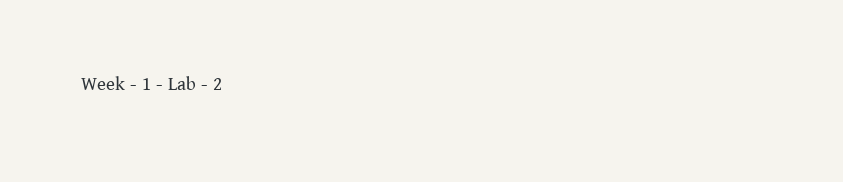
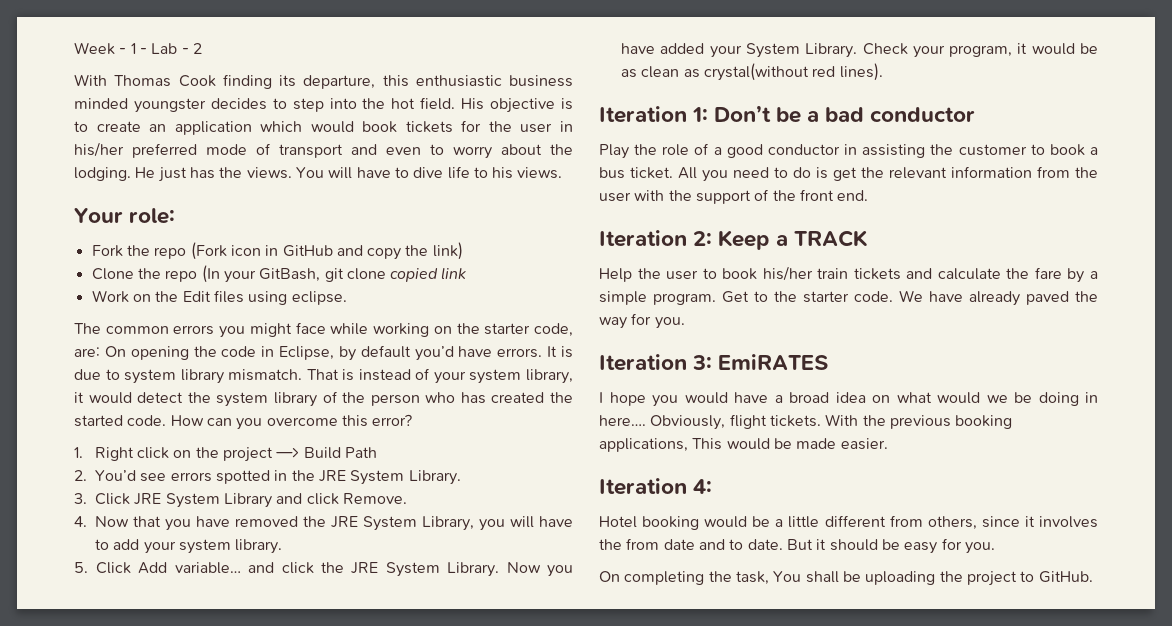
(222, 84) none -> [74,74,573,89] [74,97,574,113] [74,120,574,135] [74,142,573,159] [74,166,563,182] [74,208,176,224] [91,242,463,260] [91,265,467,283] [91,290,347,305] [74,322,574,338] [74,345,574,361] [74,368,574,384] [74,391,573,407] [74,414,413,430] [74,447,377,462] [74,470,461,485] [74,493,407,508] [74,516,573,531] [95,539,283,554] [74,562,573,577] [621,43,1098,58] [621,63,883,81] [599,106,976,123] [599,143,1098,159] [599,166,1098,182] [599,189,869,204] [599,230,869,250] [599,266,1098,283] [599,290,1098,306] [599,313,685,329] [599,354,829,371] [599,392,1098,407] [599,414,1013,430] [599,438,888,452] [599,478,713,495] [599,515,1098,530] [599,538,995,554] [599,571,1093,586] // With Thomas Cook finding its departure, this enthusiastic business minded youngster decides to step into the hot field. His objective is to create an application which would book tickets for the user in his/her preferred mode of transport and even to worry about the lodging. He just has the views. You will have to dive life to his views. // Your role: // Fork the repo (Fork icon in GitHub and copy the link) // Clone the repo (In your GitBash, git clone copied link // Work on the Edit files using eclipse. // The common errors you might face while working on the starter code, are: On opening the code in Eclipse, by default you’d have errors. It is due to system library mismatch. That is instead of your system library, it would detect the system library of the person who has created the started code. How can you overcome this error? // 1. Right click on the project —> Build Path // 2. You’d see errors spotted in the JRE System Library. // 3. Click JRE System Library and click Remove. // 4. Now that you have removed the JRE System Library, you will have to add your system library. // 5. Click Add variable… and click the JRE System Library. Now you have added your System Library. Check your program, it would be as clean as crystal(without red lines). // Iteration 1: Don’t be a bad conductor // Play the role of a good conductor in assisting the customer to book a bus ticket. All you need to do is get the relevant information from the user with the support of the front end. // Iteration 2: Keep a TRACK // Help the user to book his/her train tickets and calculate the fare by a simple program. Get to the starter code. We have already paved the way for you. // Iteration 3: EmiRATES // I hope you would have a broad idea on what would we be doing in here…. Obviously, flight tickets. With the previous booking applications, This would be made easier. // Iteration 4: // Hotel booking would be a little different from others, since it involves the from date and to date. But it should be easy for you. // On completing the task, You shall be uploading the project to GitHub.

